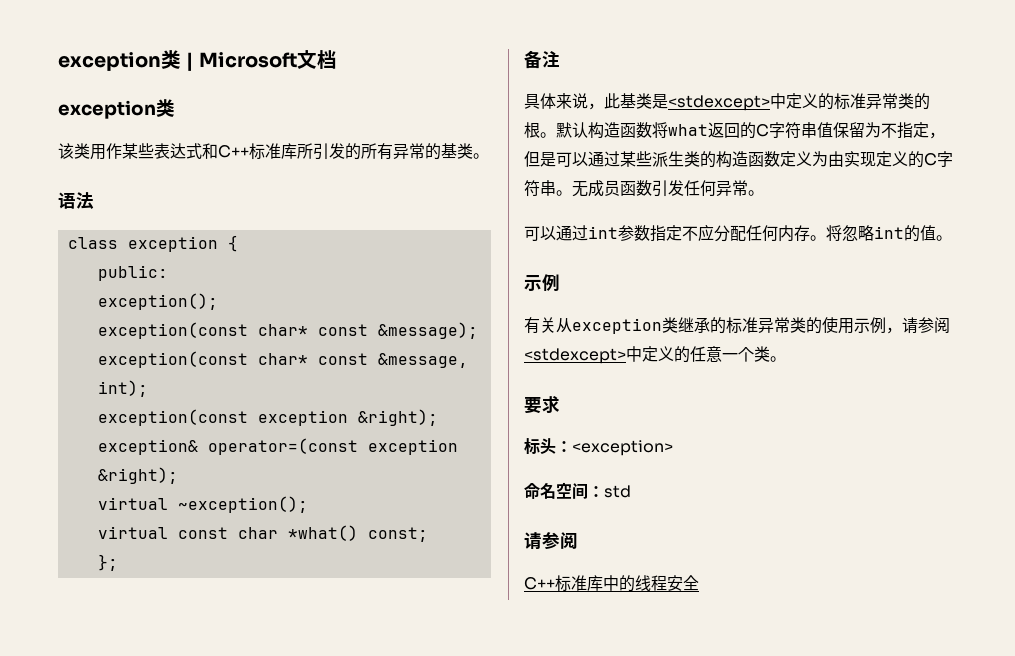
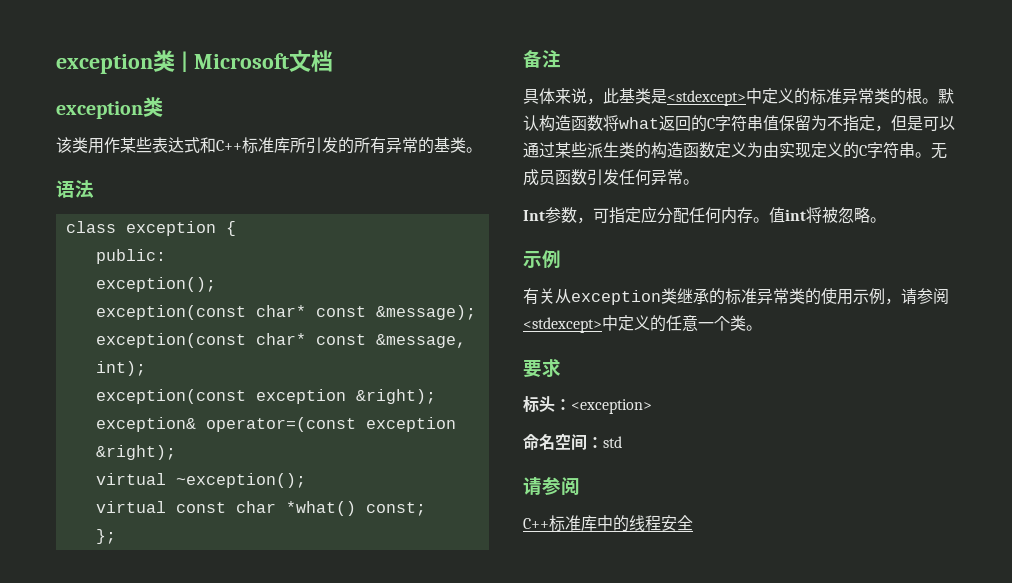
[524,225,698,242] 可以通过int参数指定不 -> [523,207,641,224] Int参数，可指定
[826,225,936,242] 将忽略int的值 -> [769,207,870,223] 值int将被忽略

